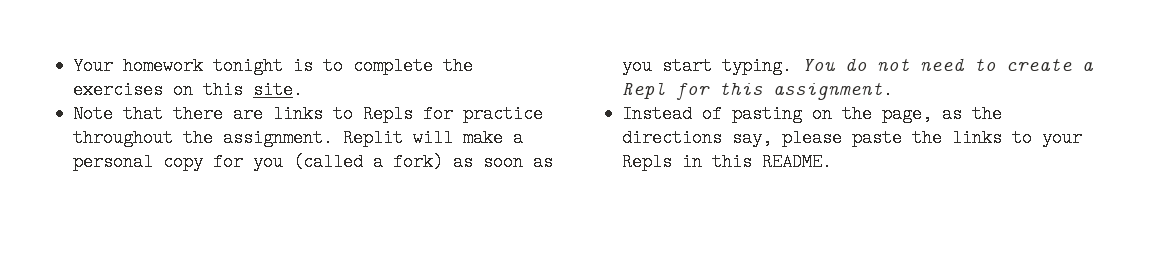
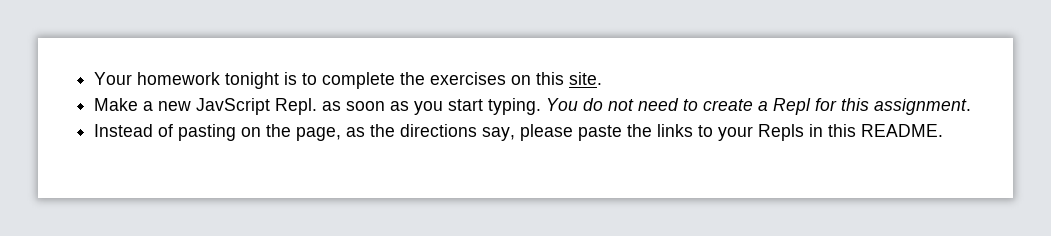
[73,105,544,123] [73,129,524,147] [73,153,444,171] Note that there are links to Repls for practice throughout the assignment. Replit will make a personal copy for you (called a fork) -> [94,98,318,115] Make a new JavScript Repl.

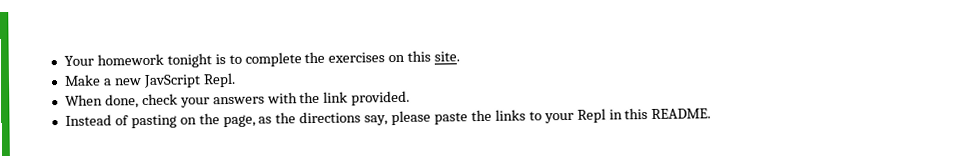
[322,98,972,115] as soon as you start typing. You do not need to create a Repl for this assignment. -> [64,90,411,109] // When done, check your answers with the link provided.
[758,124,805,141] Repls -> [576,108,606,123] Repl

